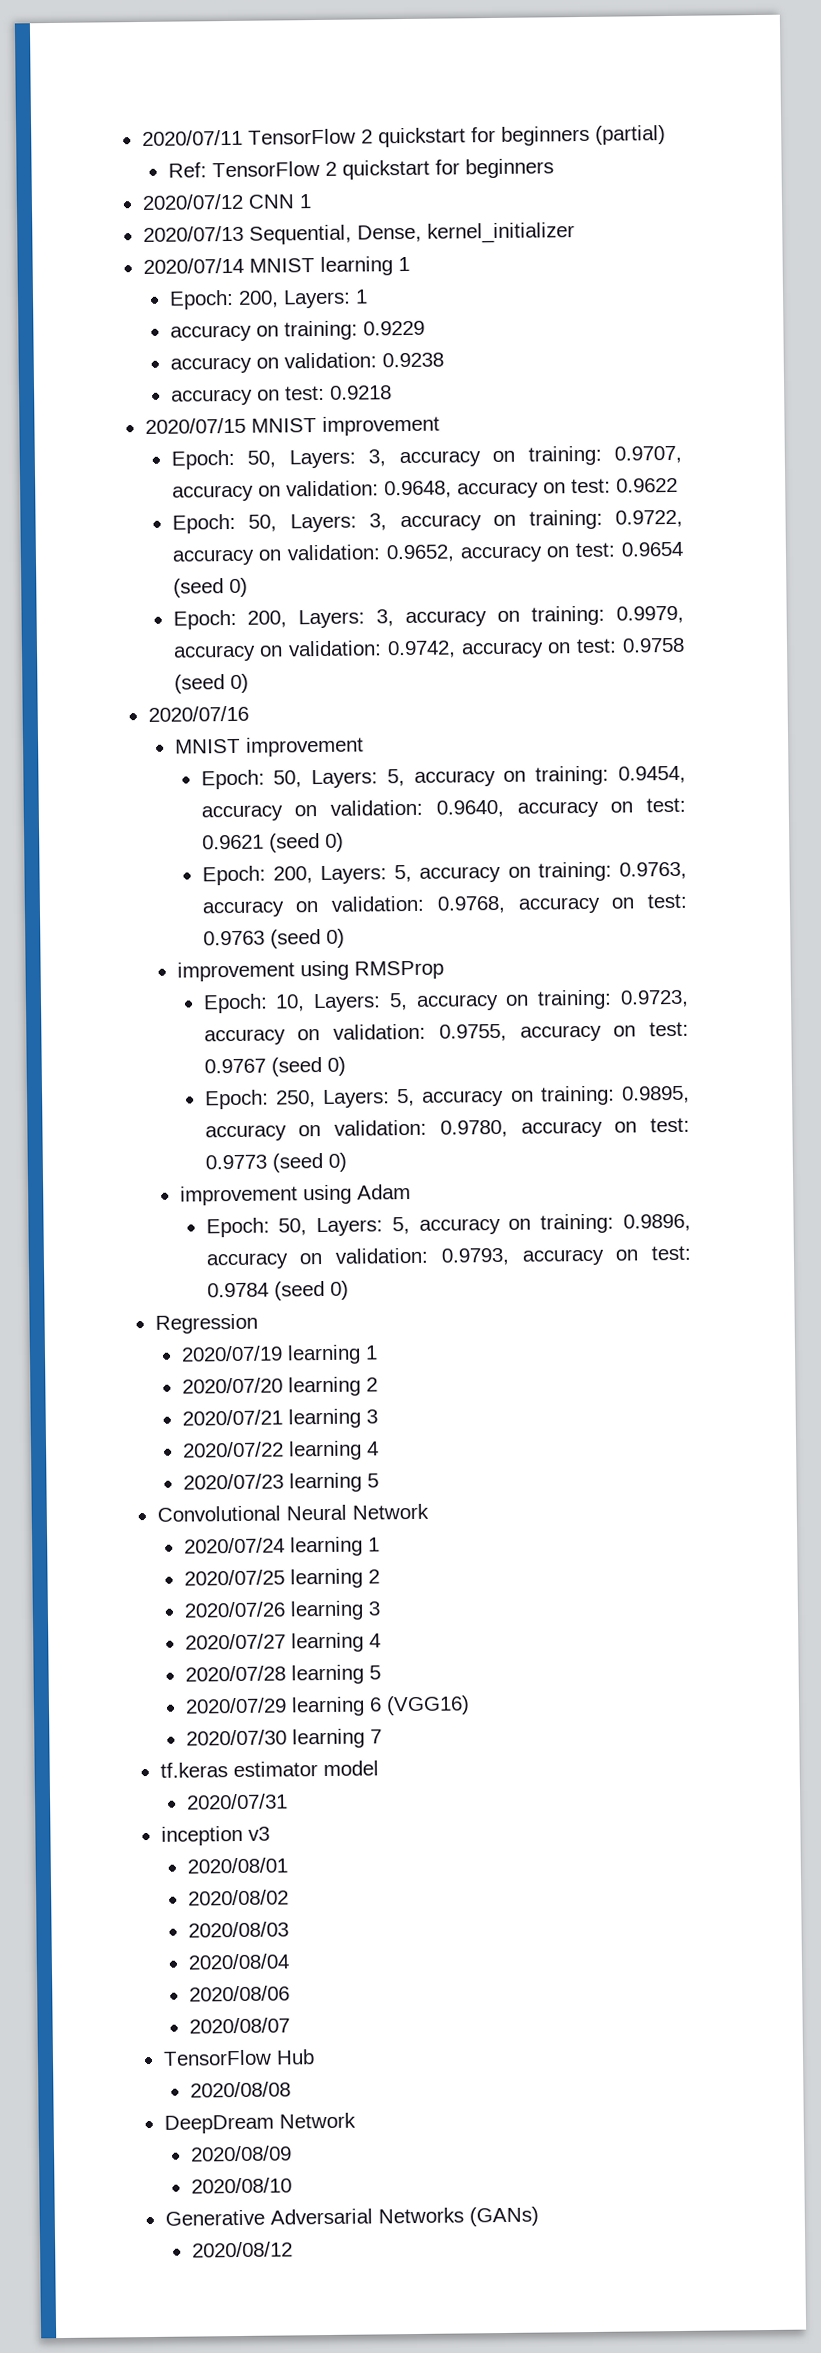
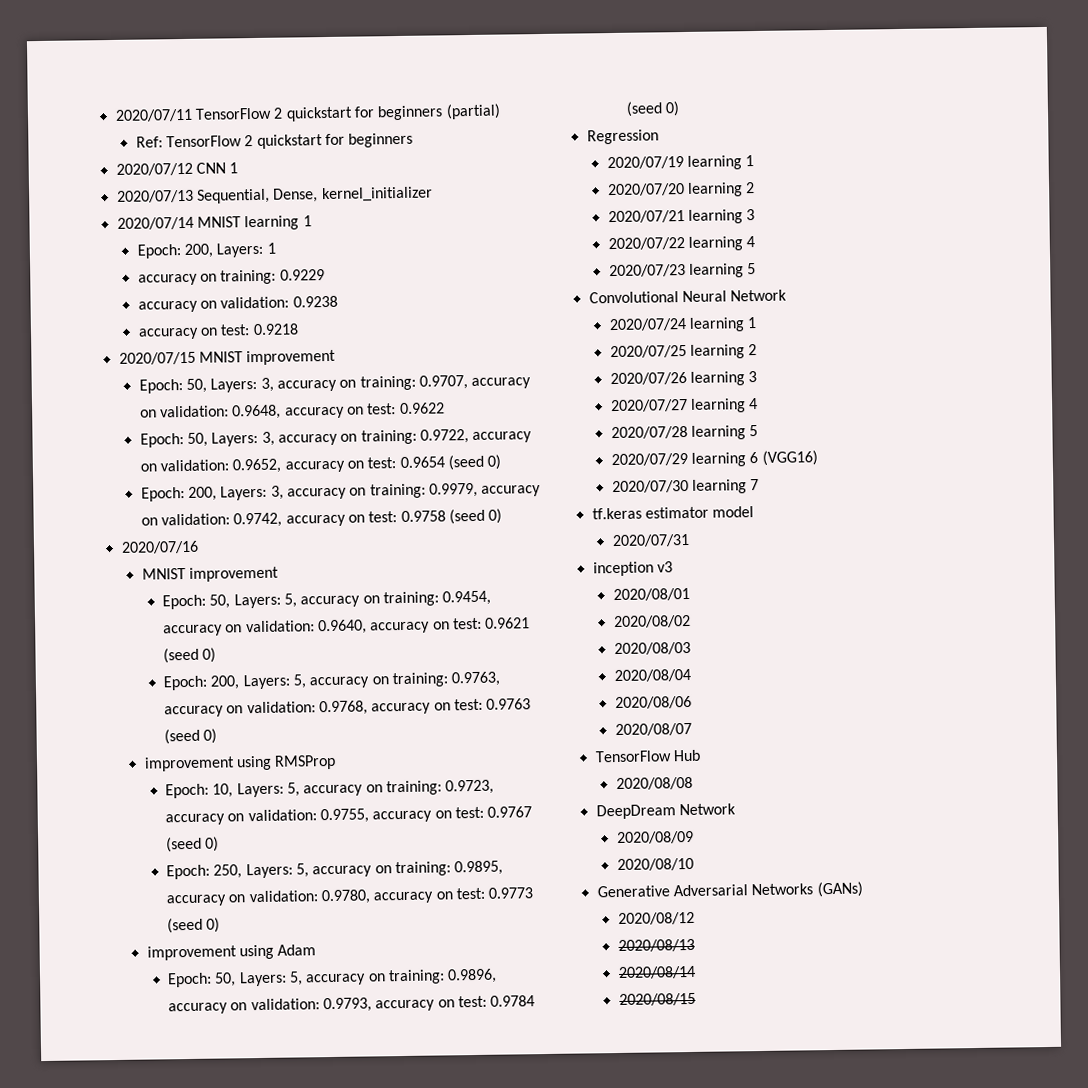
(293, 2249) none -> [617,938,695,953] [617,965,696,980] [618,992,696,1007] // 2020/08/13 // 2020/08/14 // 2020/08/15

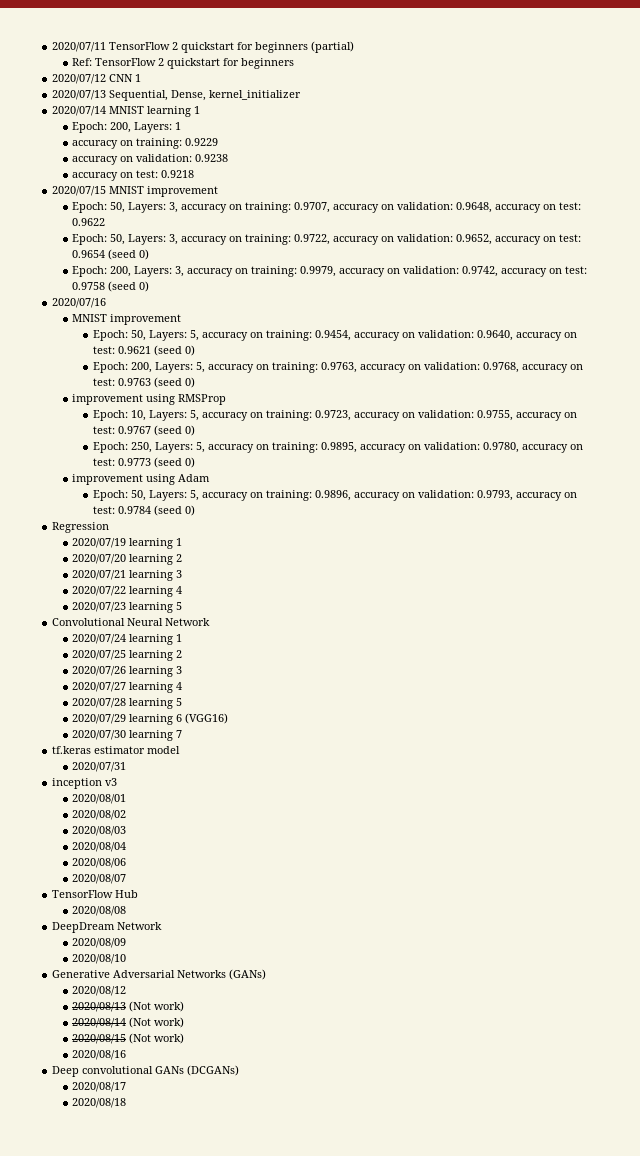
(695, 945) none -> [129,1001,185,1012] (Not work)
(696, 972) none -> [129,1017,185,1028] (Not work)
(696, 999) none -> [129,1033,185,1044] [72,1050,127,1060] [52,1065,240,1077] [72,1082,127,1092] [72,1098,127,1108] (Not work) // 2020/08/16 // Deep convolutional GANs (DCGANs) // 2020/08/17 // 2020/08/18

